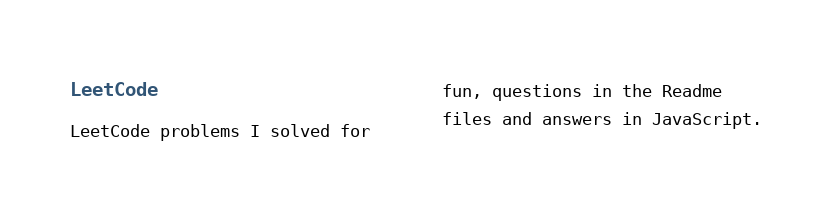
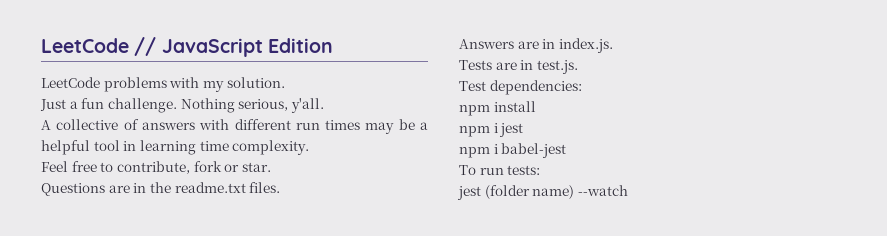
[70,82,158,96] LeetCode -> [41,37,333,57] LeetCode // JavaScript Edition
[250,124,370,137] [442,84,722,101] [442,112,762,129] I solved for fun, questions in the Readme files and answers in JavaScript. -> [169,77,285,92] [40,98,324,113] [41,119,429,134] [41,140,310,155] [41,161,271,174] [41,182,281,196] [459,38,613,53] [459,60,578,74] [459,80,582,95] [459,101,536,116] [459,123,524,137] [459,143,567,158] [459,165,541,175] [457,185,628,200] with my solution. // Just a fun challenge. Nothing serious, y'all. // A collective of answers with different run times may be a helpful tool in learning time complexity. // Feel free to contribute, fork or star. // Questions are in the readme.txt files. // Answers are in index.js. // Tests are in test.js. // Test dependencies: // npm install // npm i jest // npm i babel-jest // To run tests: // jest (folder name) --watch

